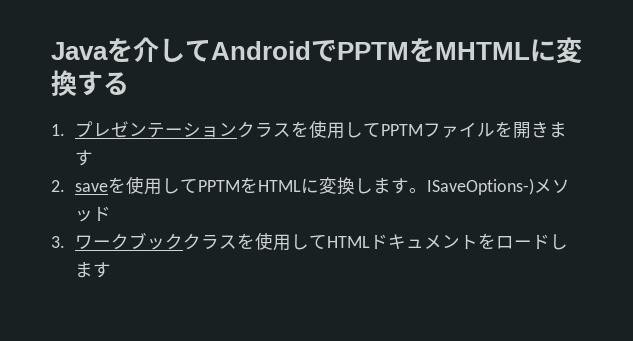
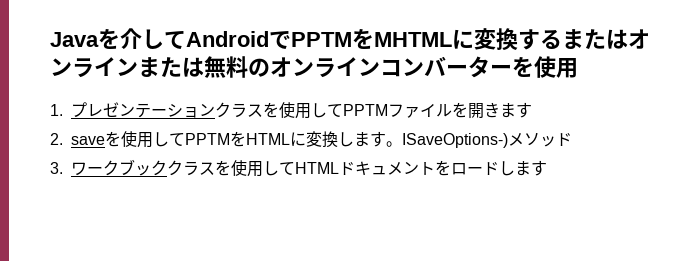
(129, 83) none -> [562,29,650,49] [50,56,578,78] またはオンラインまたは無料のオンラインコンバーターを使用

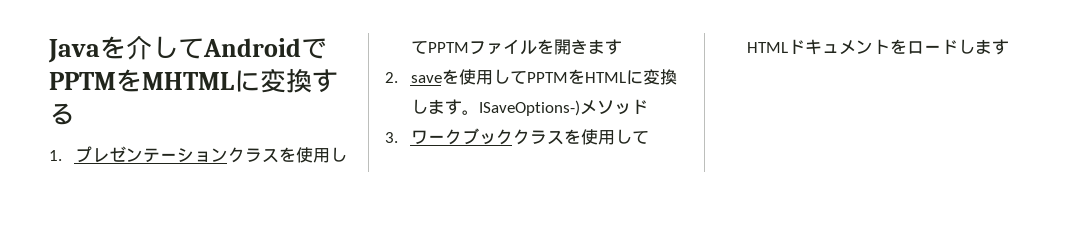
[562,29,650,49] [50,56,578,78] またはオンラインまたは無料のオンラインコンバーターを使用 -> (75, 114) none

